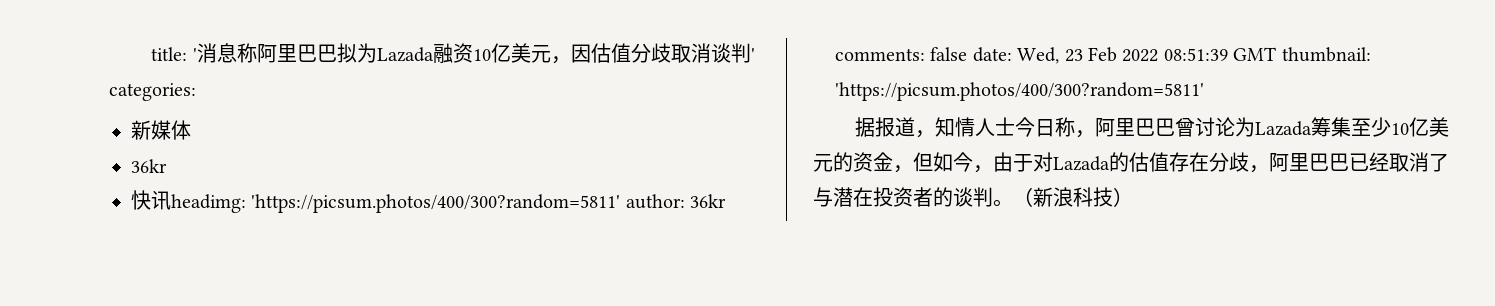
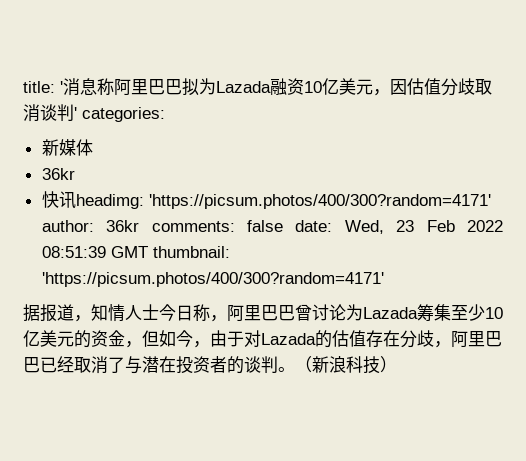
[251,194,621,213] 'https://picsum.photos/400/300?random=5811' -> [148,194,491,209] 'https://picsum.photos/400/300?random=4171'
[835,82,1204,101] 'https://picsum.photos/400/300?random=5811' -> [41,272,384,287] 'https://picsum.photos/400/300?random=4171'

